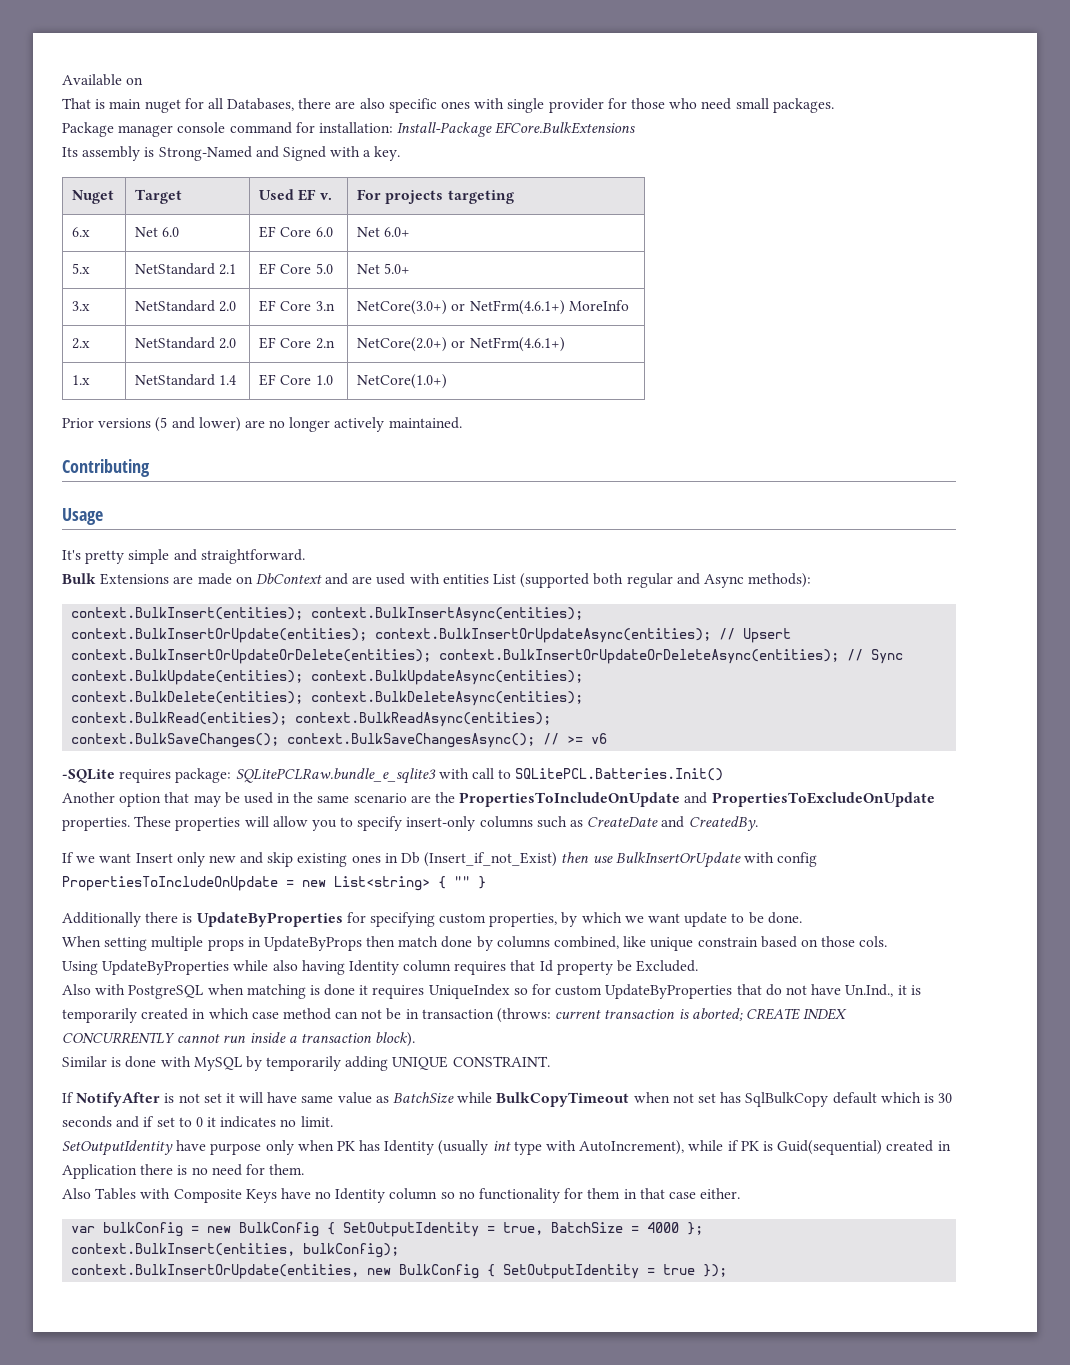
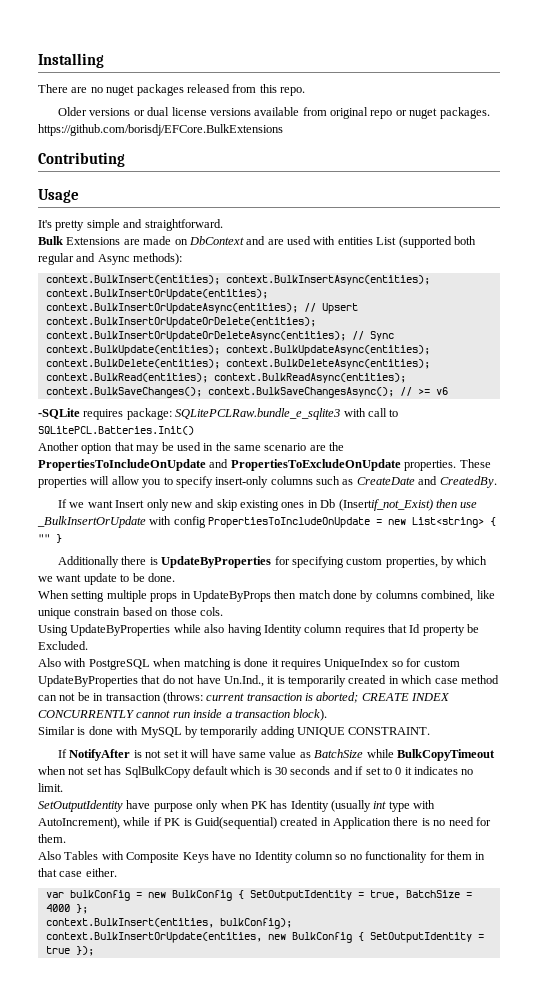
[62,74,144,86] [62,98,834,113] [62,122,636,137] [62,146,401,161] [72,190,115,204] [135,189,183,204] [259,189,332,201] [357,189,514,204] [72,227,91,237] [135,227,180,237] [259,226,333,238] [357,227,411,237] [72,263,91,274] [135,263,237,275] [259,263,333,275] [357,263,411,274] [72,301,91,311] [135,300,237,312] [259,300,335,312] [357,300,629,315] [72,338,91,349] [135,337,237,349] [259,337,335,349] [357,337,565,352] [72,375,91,385] [135,374,237,386] [259,374,333,386] [357,374,448,389] [62,417,462,432] Available on // That is main nuget for all Databases, there are also specific ones with single provider for those who need small packages. // Package manager console command for installation: Install-Package EFCore.BulkExtensions // Its assembly is Strong-Named and Signed with a key. // Nuget | Target | Used EF v. | For projects targeting // 6.x | Net 6.0 | EF Core 6.0 | Net 6.0+ // 5.x | NetStandard 2.1 | EF Core 5.0 | Net 5.0+ // 3.x | NetStandard 2.0 | EF Core 3.n | NetCore(3.0+) or NetFrm(4.6.1+) MoreInfo // 2.x | NetStandard 2.0 | EF Core 2.n | NetCore(2.0+) or NetFrm(4.6.1+) // 1.x | NetStandard 1.4 | EF Core 1.0 | NetCore(1.0+) // Prior versions (5 and lower) are no longer actively maintained. -> [38,53,104,68] [38,84,305,96] [58,107,490,119] [38,124,283,136] Installing // There are no nuget packages released from this repo. // Older versions or dual license versions available from original repo or nuget packages. https://github.com/borisdj/EFCore.BulkExtensions
[424,852,558,867] (Insert_if_not_Exist) -> [338,499,433,511] (Insertif_not_Exist)
[615,852,741,868] BulkInsertOrUpdate -> [37,516,146,528] _BulkInsertOrUpdate

